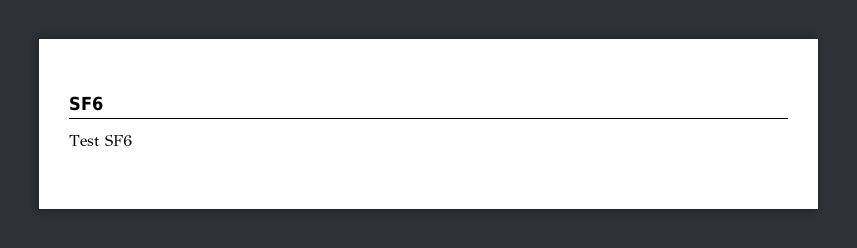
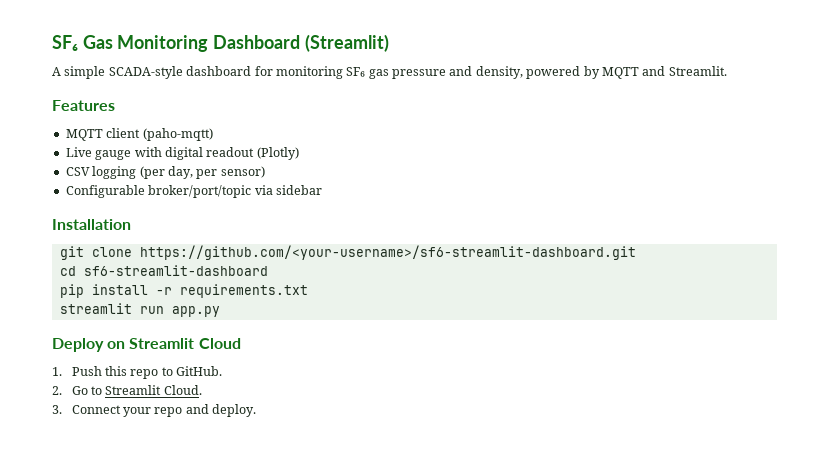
[69,96,103,111] [69,134,132,146] SF6 // Test SF6 -> [52,34,389,52] [52,66,727,79] [52,100,115,111] [65,128,213,141] [65,147,299,160] [65,166,265,179] [65,185,322,198] [52,219,131,230] [59,245,636,260] [59,265,268,276] [59,284,308,298] [59,303,220,317] [52,338,241,352] [52,366,223,379] [52,385,202,395] [52,404,257,417] SF₆ Gas Monitoring Dashboard (Streamlit) // A simple SCADA-style dashboard for monitoring SF₆ gas pressure and density, powered by MQTT and Streamlit. // Features // MQTT client (paho-mqtt) // Live gauge with digital readout (Plotly) // CSV logging (per day, per sensor) // Configurable broker/port/topic via sidebar // Installation // git clone https://github.com/<your-username>/sf6-streamlit-dashboard.git // cd sf6-streamlit-dashboard // pip install -r requirements.txt // streamlit run app.py // Deploy on Streamlit Cloud // 1. Push this repo to GitHub. // 2. Go to Streamlit Cloud. // 3. Connect your repo and deploy.

